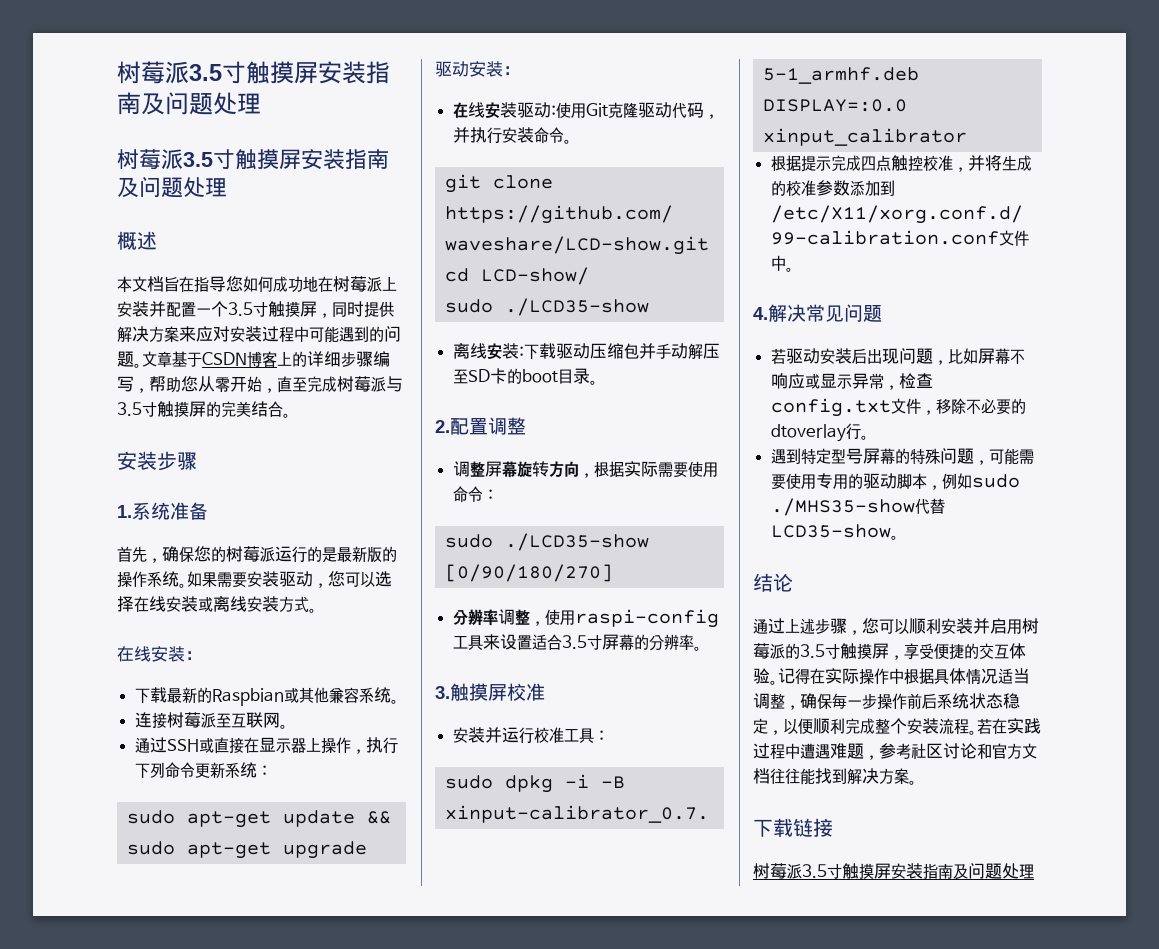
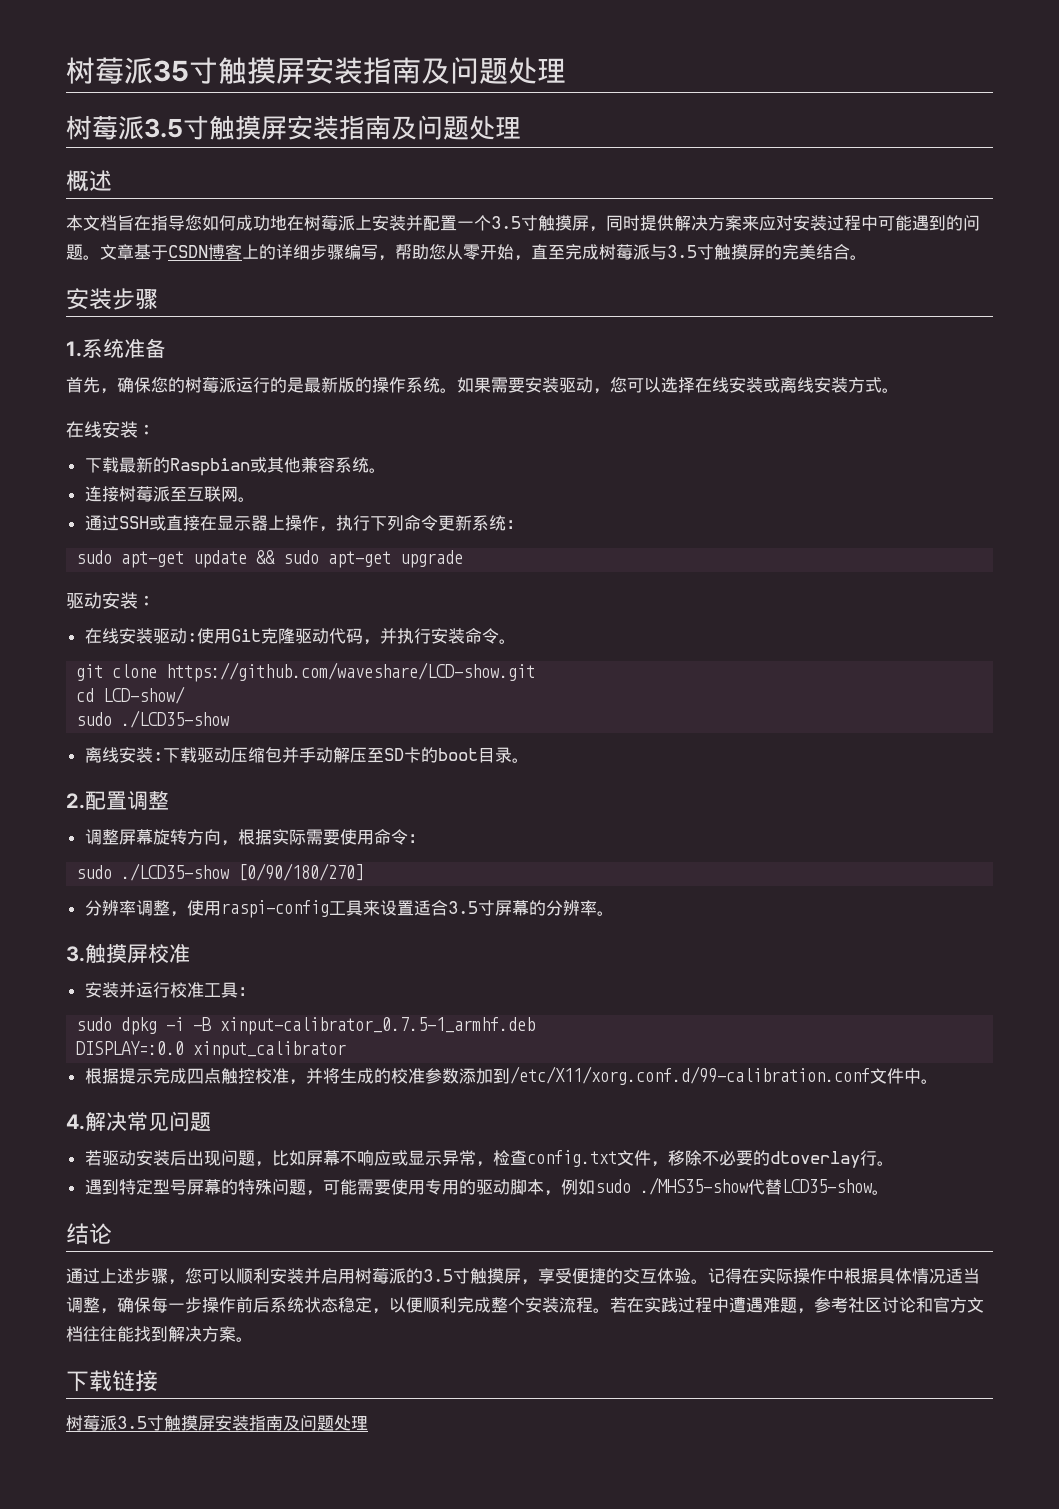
[117,61,222,84] 树莓派3.5 -> [66,57,189,84] 树莓派35

